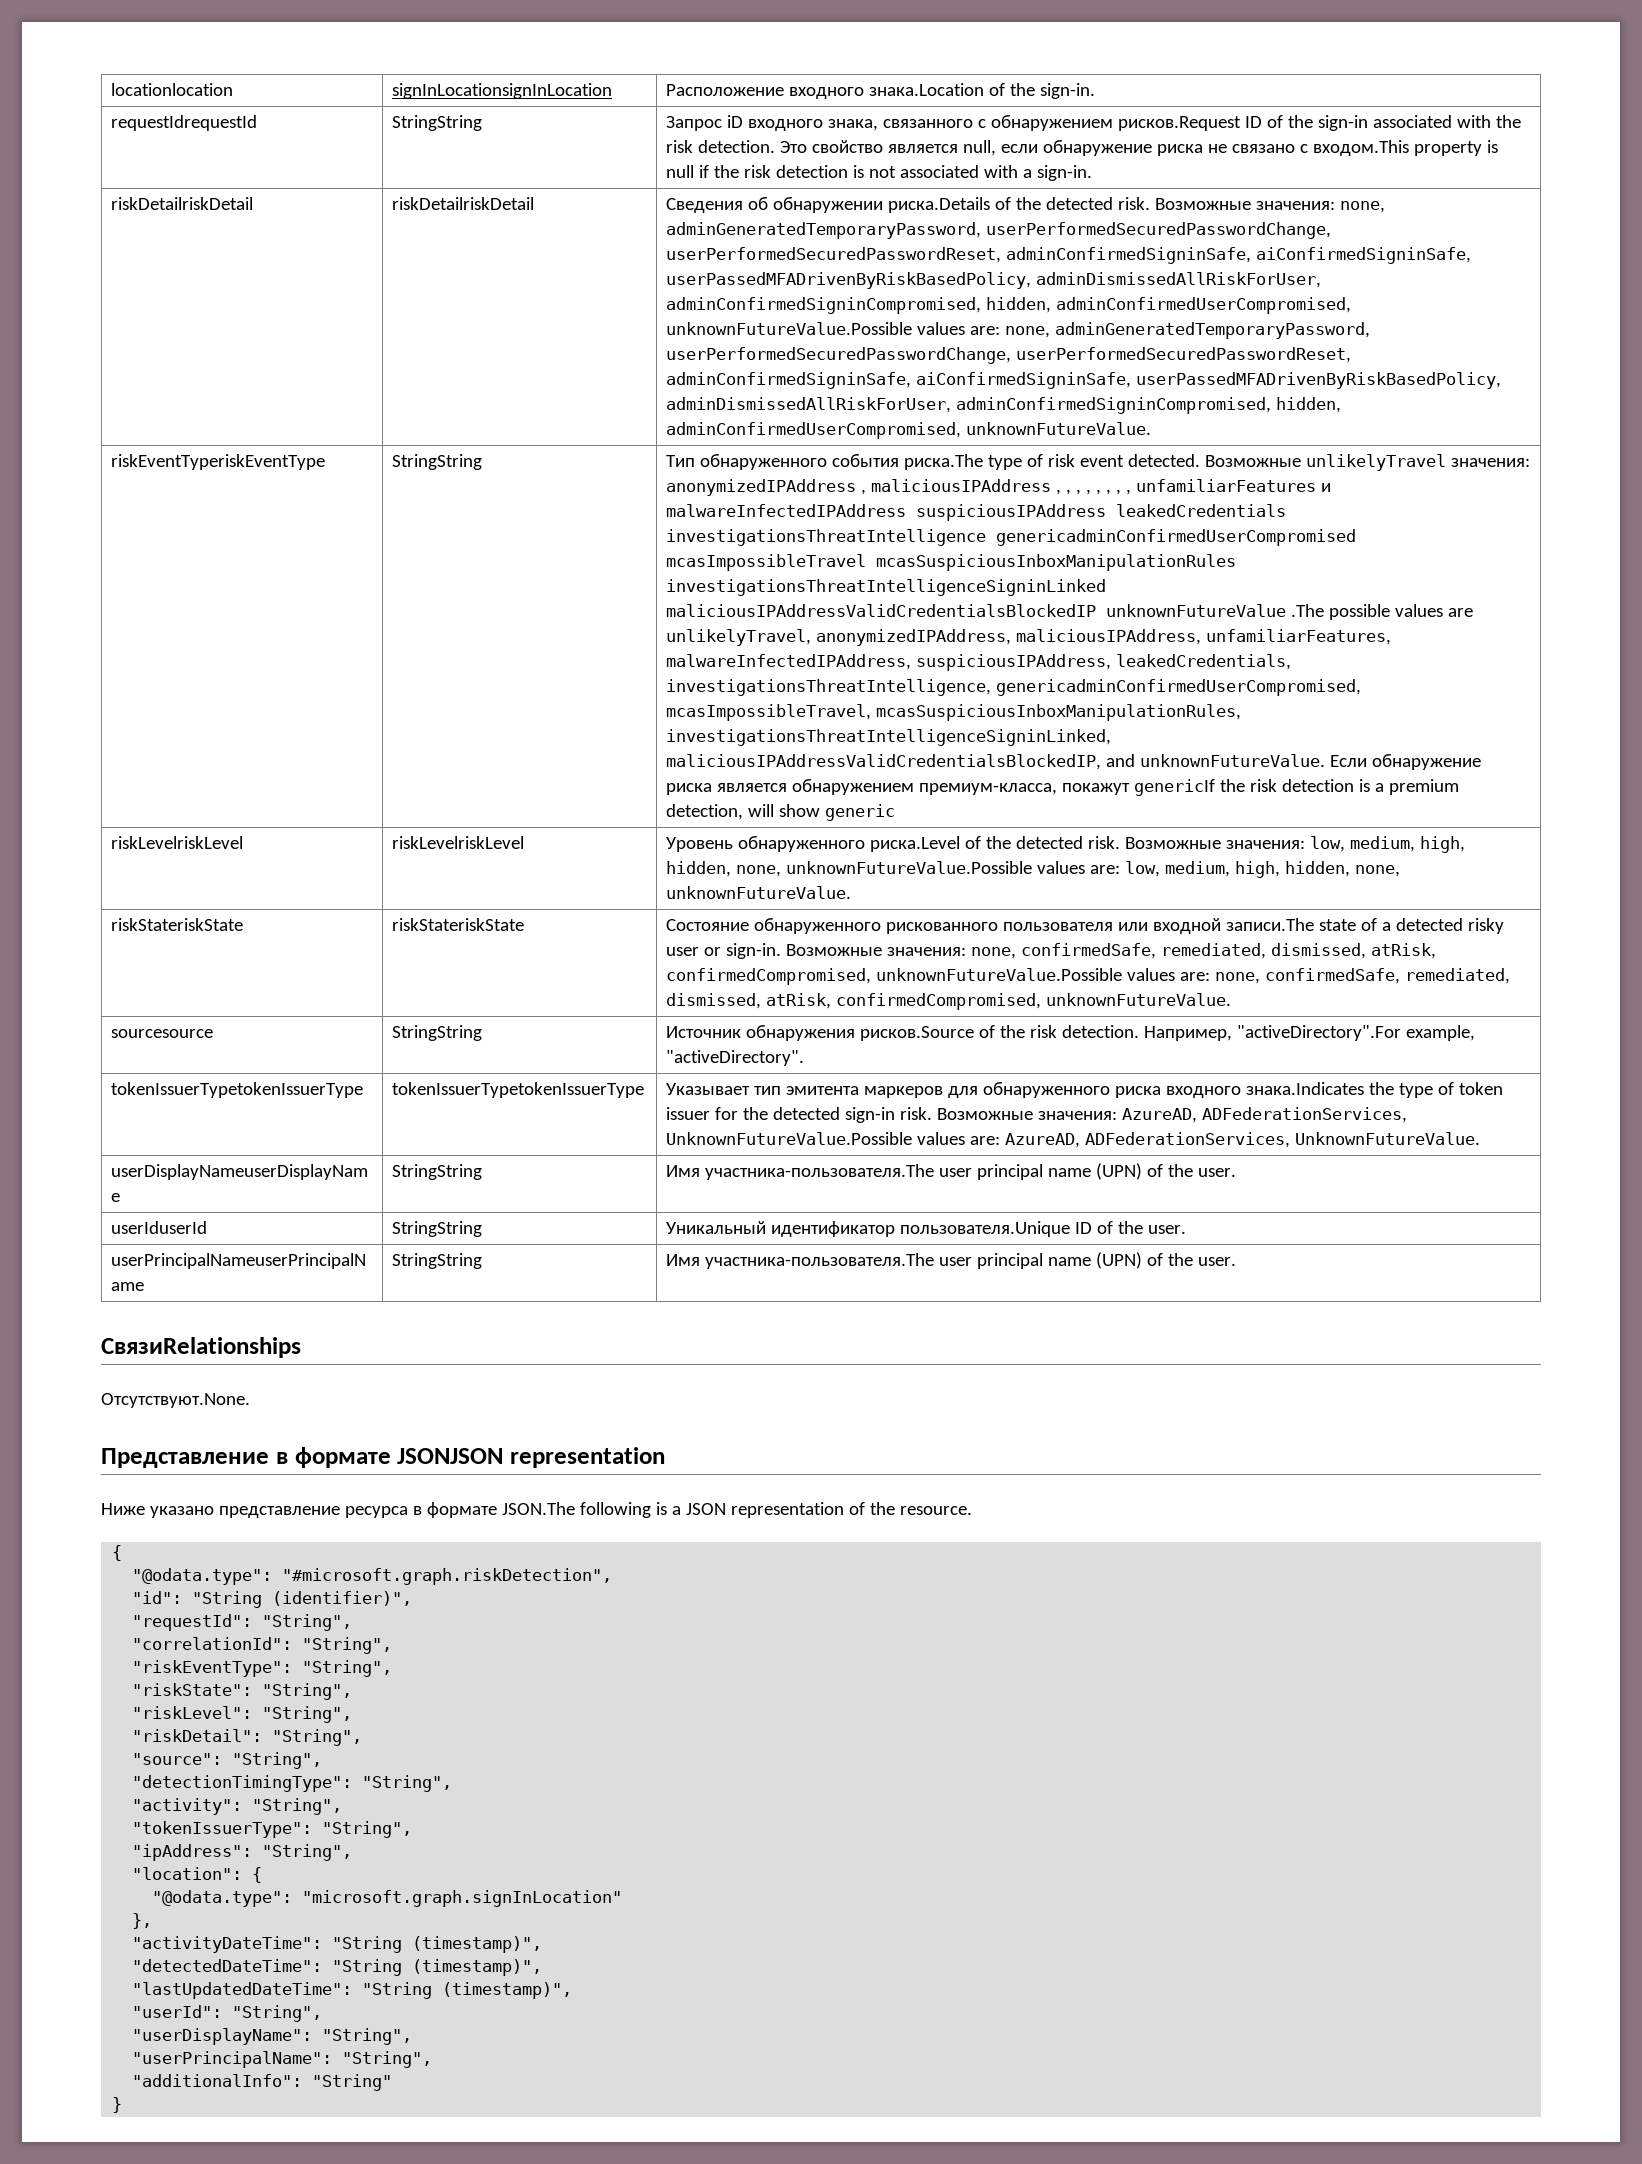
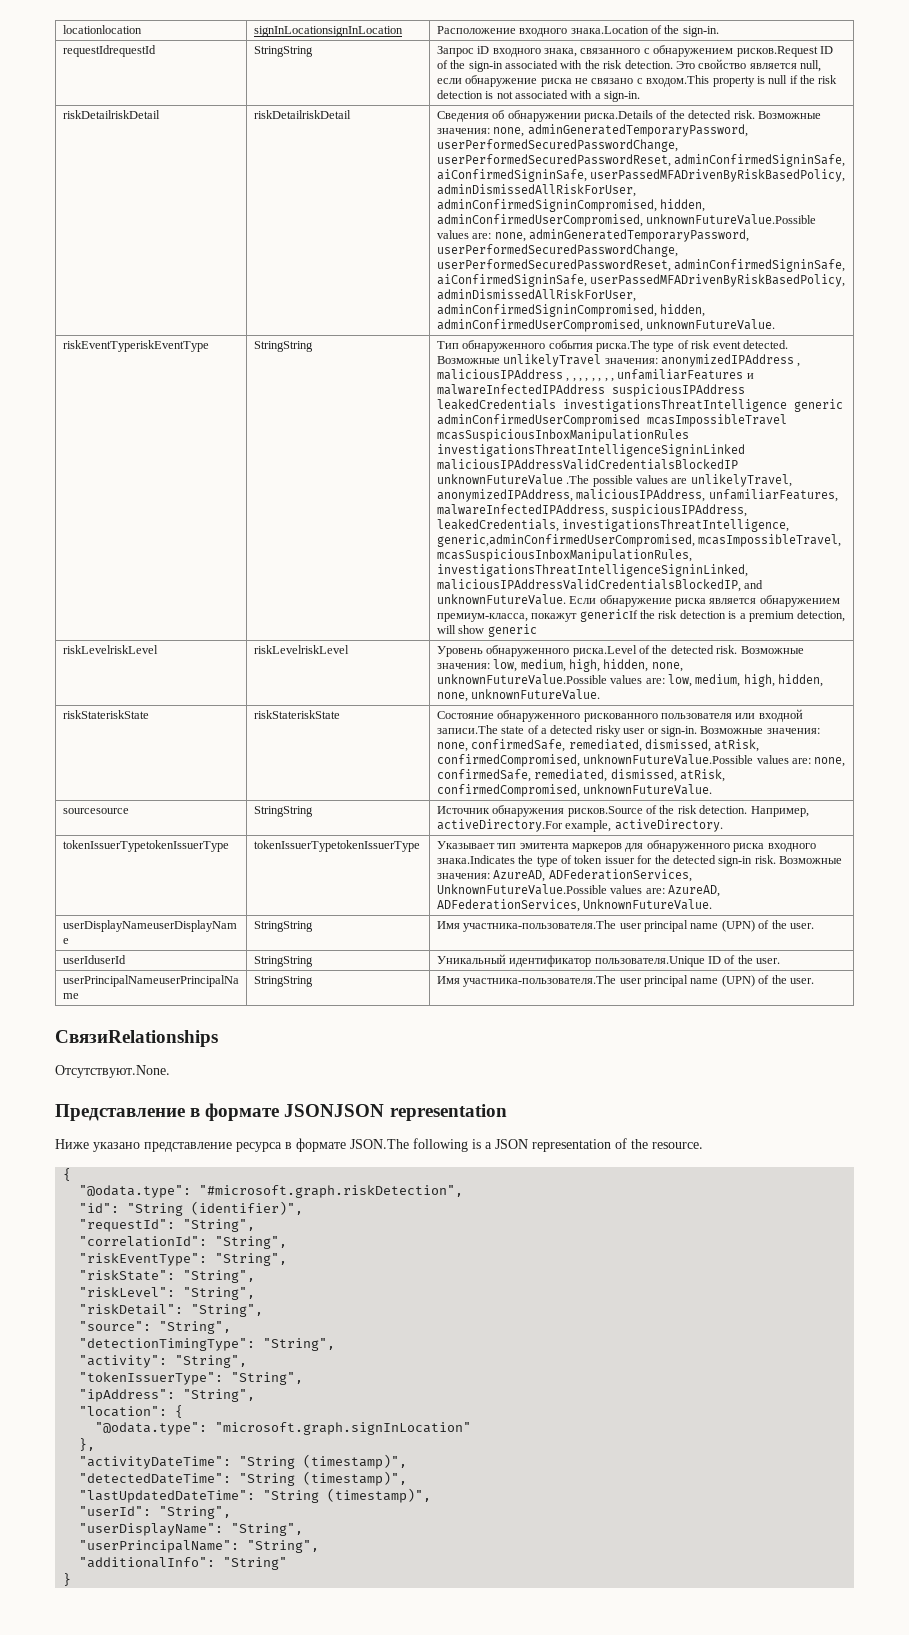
[996,529,1357,546] genericadminConfirmedUserCompromised -> [793,399,843,412] [436,414,640,427] generic adminConfirmedUserCompromised
[996,679,1362,696] genericadminConfirmedUserCompromised, -> [436,534,695,547] generic,adminConfirmedUserCompromised,
[1237,1025,1476,1041] [666,1050,805,1066] "activeDirectory".For example, "activeDirectory". -> [436,819,723,832] activeDirectory.For example, activeDirectory.

